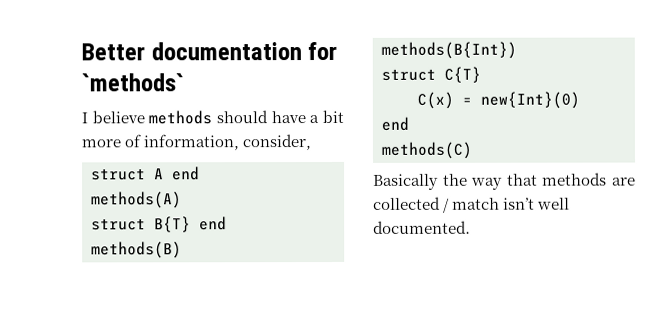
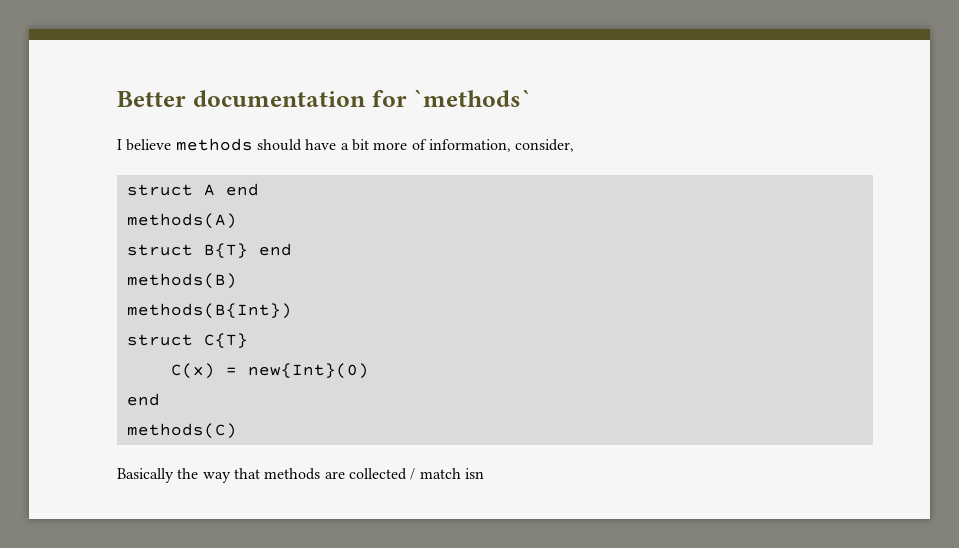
[503,197,571,210] [373,220,471,234] isn’t well documented. -> [464,468,484,479] isn

